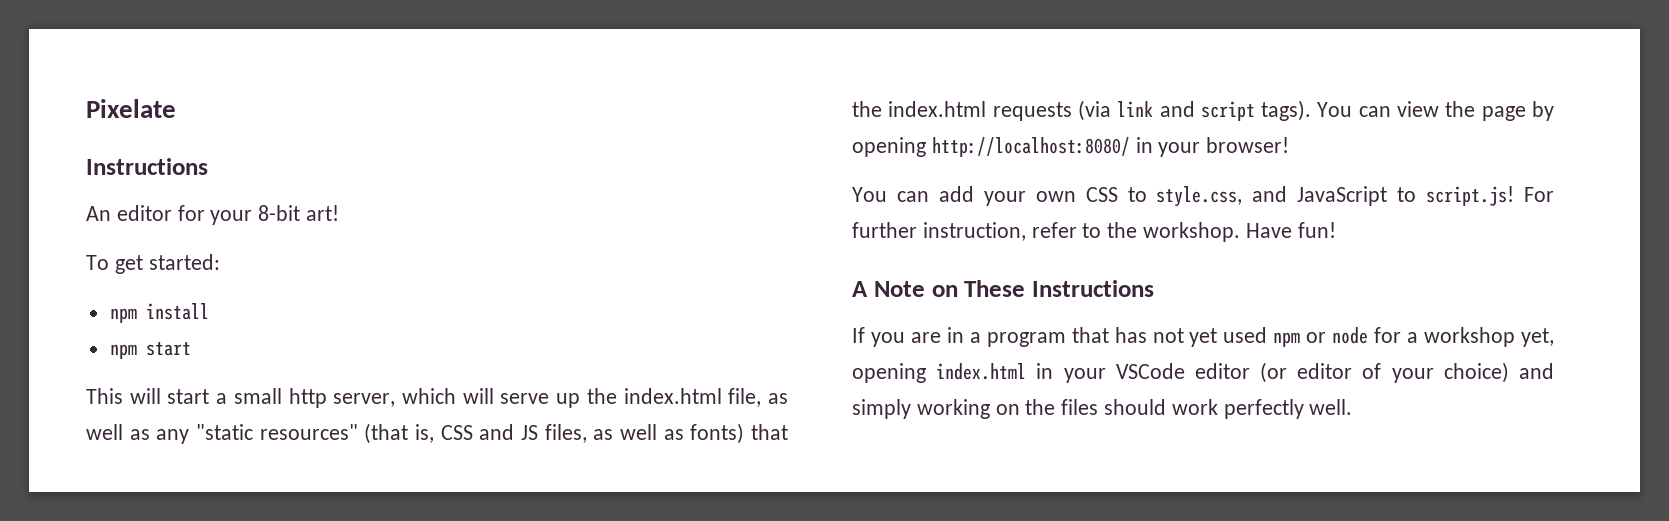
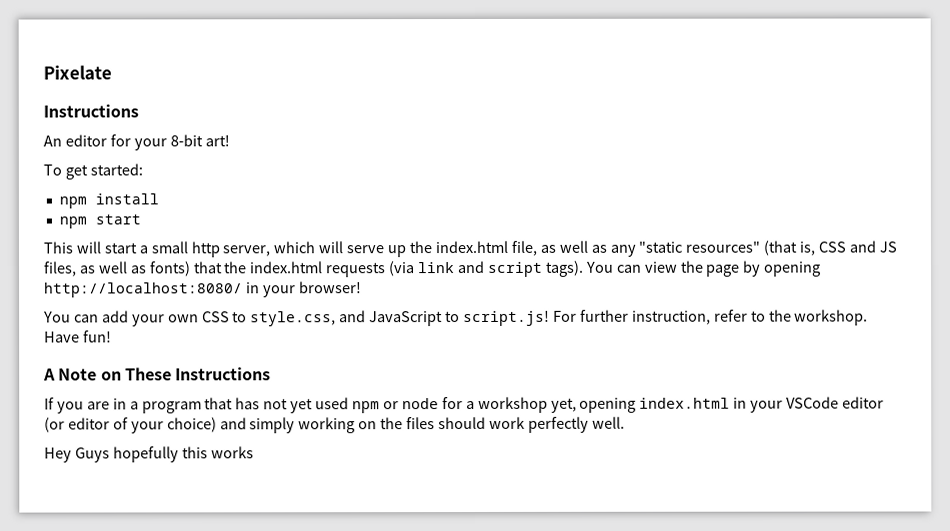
(1353, 407) none -> [44,446,254,463] // Hey Guys hopefully this works

